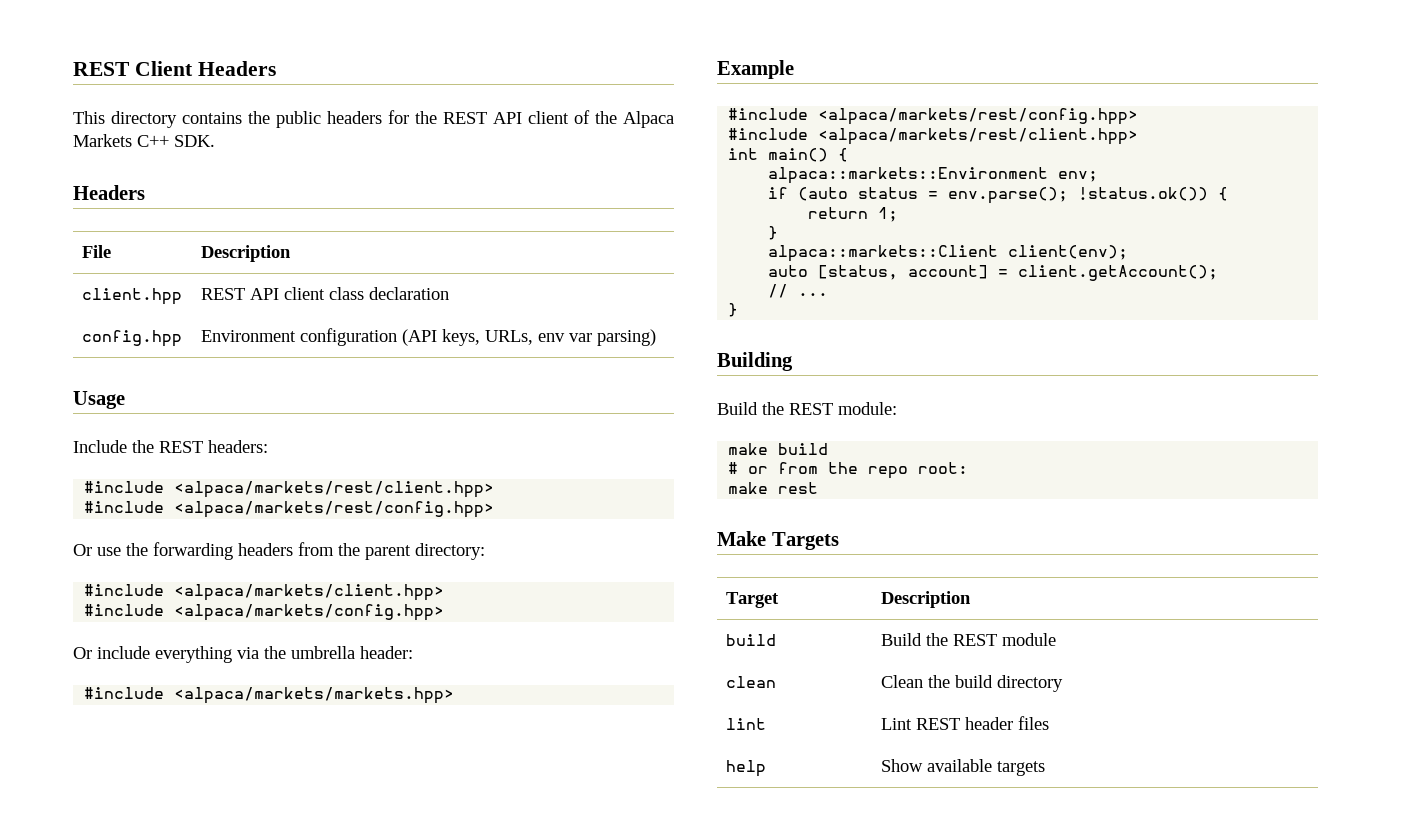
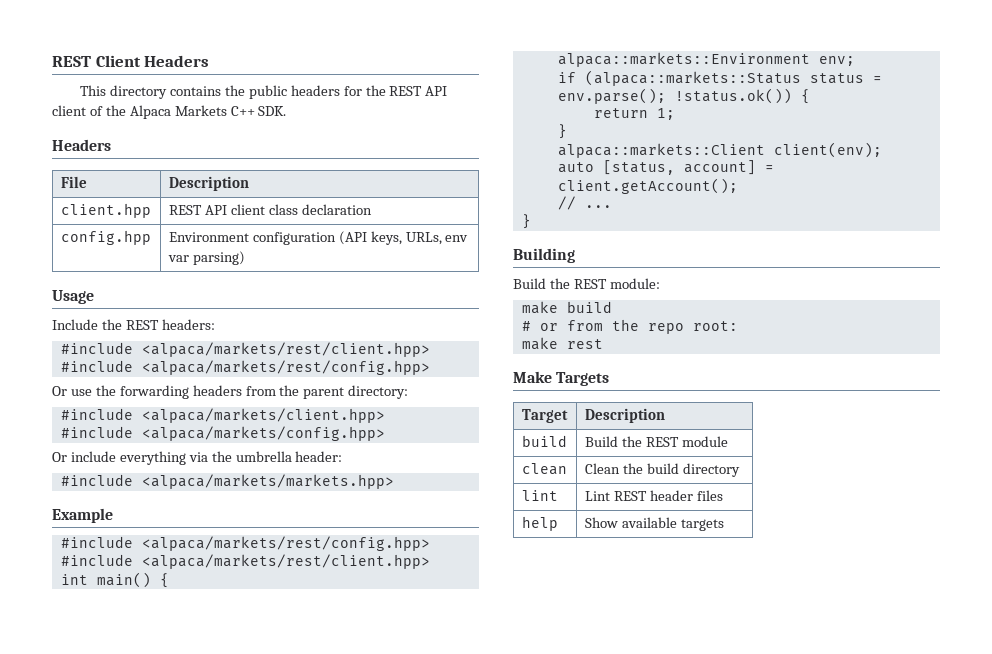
[798,187,849,201] (auto -> [584,70,801,86] (alpaca::markets::Status

